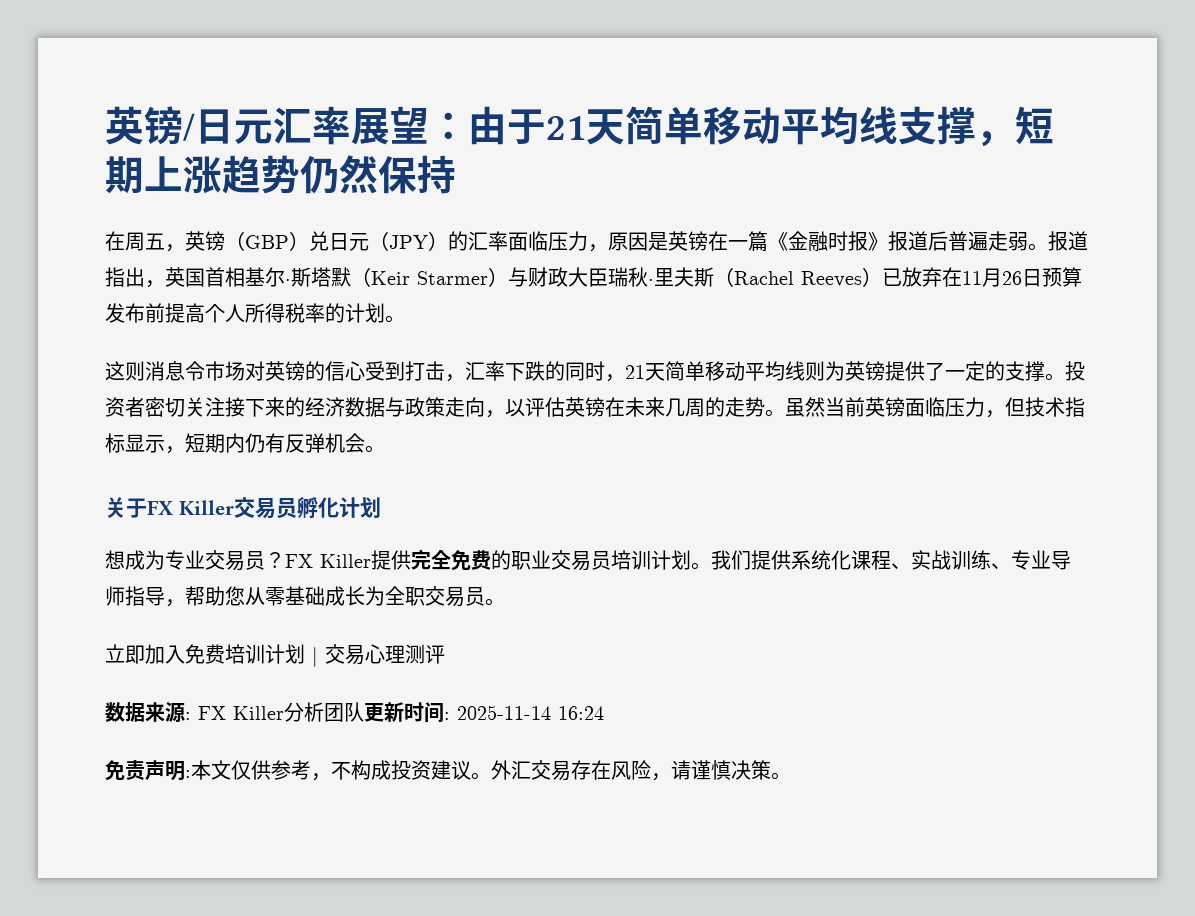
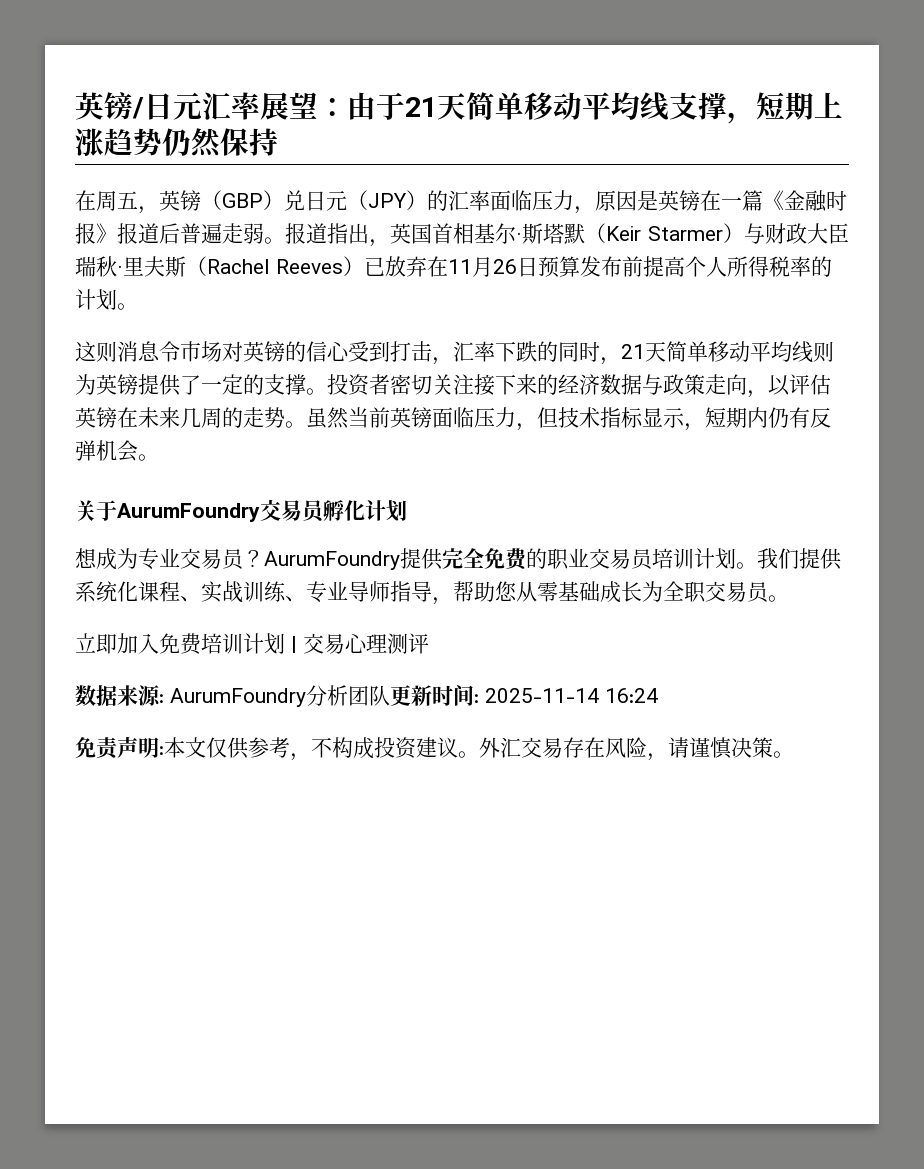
[147,500,234,515] FX Killer -> [117,503,260,522] AurumFoundry
[285,554,371,568] FX Killer -> [264,551,400,570] AurumFoundry
[198,706,284,720] FX Killer -> [170,688,306,707] AurumFoundry

